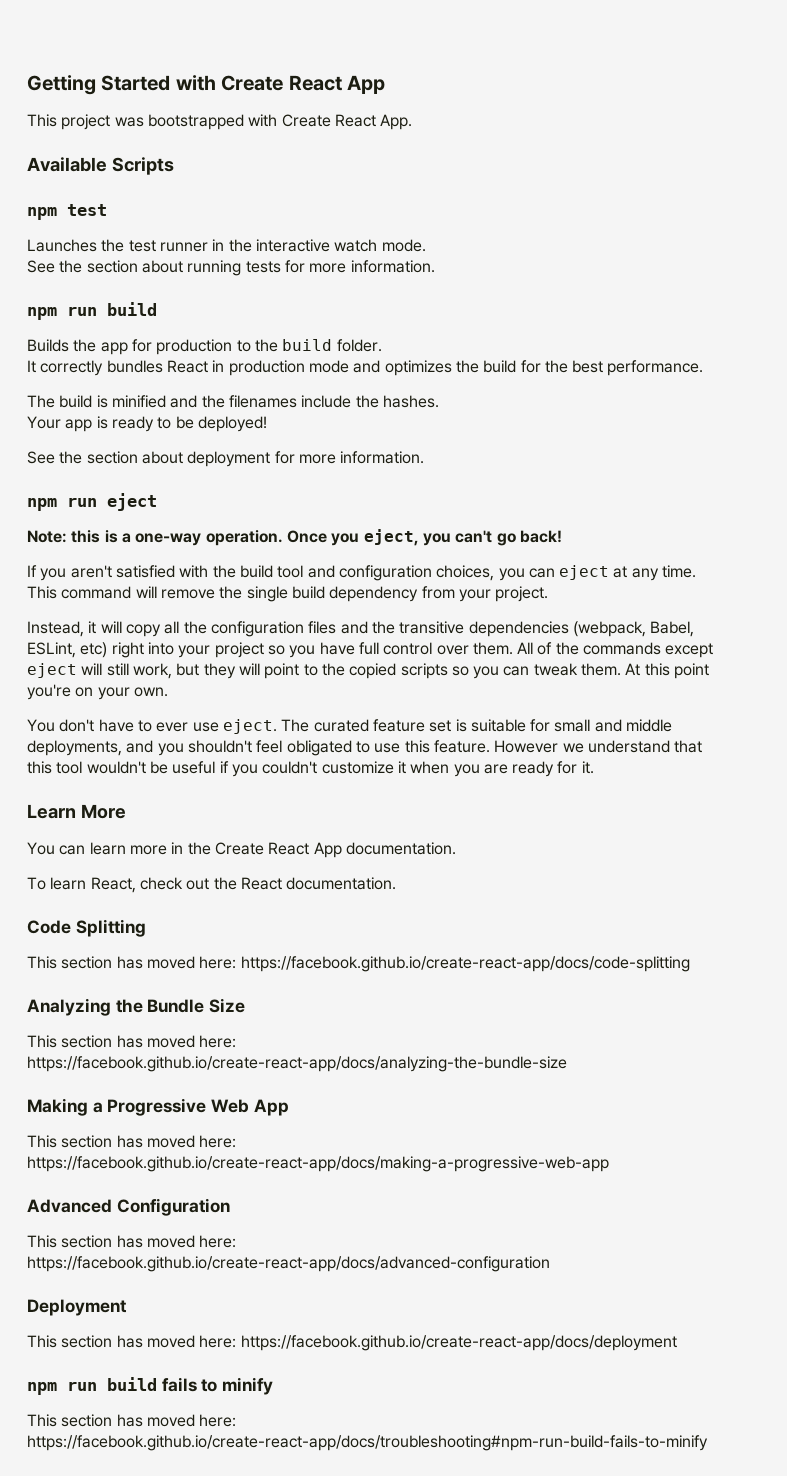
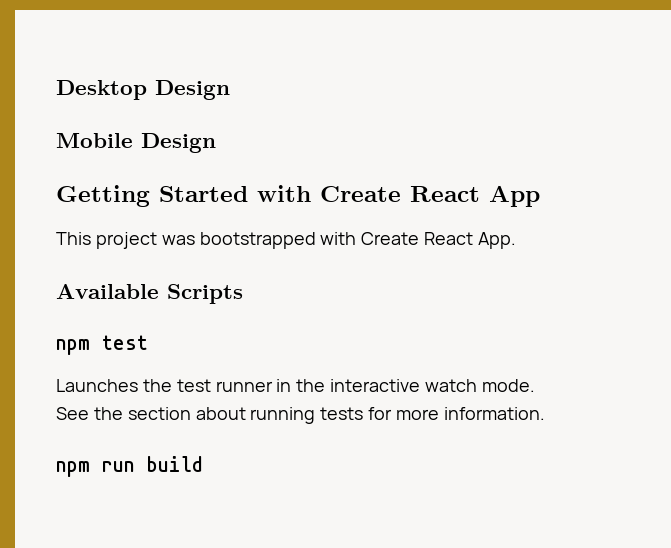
(27, 85) none -> [56,80,230,100] [56,133,216,153] Desktop Design // Mobile Design //
[27,339,382,355] [27,360,704,376] [27,395,439,408] [27,416,267,432] [27,451,425,467] [27,493,157,511] [27,529,562,546] [27,565,697,581] [27,586,549,602] [27,621,695,637] [27,642,714,658] [27,663,710,679] [27,684,168,700] [27,719,673,734] [27,740,703,756] [27,761,594,777] [27,804,126,819] [27,842,456,858] [27,877,397,893] [27,919,146,937] [27,956,690,972] [27,998,246,1016] [27,1035,237,1048] [27,1056,567,1072] [27,1098,289,1116] [27,1135,237,1148] [27,1156,609,1172] [27,1198,230,1216] [27,1235,237,1248] [27,1256,550,1272] [27,1299,127,1316] [27,1335,677,1351] [27,1377,274,1395] [27,1414,237,1427] [27,1435,708,1451] // Builds the app for production to the build folder. // It correctly bundles React in production mode and optimizes the build for the best performance. // The build is minified and the filenames include the hashes. // Your app is ready to be deployed! // See the section about deployment for more information. // npm run eject // Note: this is a one-way operation. Once you eject, you can't go back! // If you aren't satisfied with the build tool and configuration choices, you can eject at any time. This command will remove the single build dependency from your project. // Instead, it will copy all the configuration files and the transitive dependencies (webpack, Babel, ESLint, etc) right into your project so you have full control over them. All of the commands except eject will still work, but they will point to the copied scripts so you can tweak them. At this point you're on your own. // You don't have to ever use eject. The curated feature set is suitable for small and middle deployments, and you shouldn't feel obligated to use this feature. However we understand that this tool wouldn't be useful if you couldn't customize it when you are ready for it. // Learn More // You can learn more in the Create React App documentation. // To learn React, check out the React documentation. // Code Splitting // This section has moved here: https://facebook.github.io/create-react-app/docs/code-splitting // Analyzing the Bundle Size // This section has moved here: https://facebook.github.io/create-react-app/docs/analyzing-the-bundle-size // Making a Progressive Web App // This section has moved here: https://facebook.github.io/create-react-app/docs/making-a-progressive-web-app // Advanced Configuration // This section has moved here: https://facebook.github.io/create-react-app/docs/advanced-configuration // Deployment // This section has moved here: https://facebook.github.io/create-react-app/docs/deployment // npm run build fails to minify // This section has moved here: https://facebook.github.io/create-react-app/docs/troubleshooting#npm-run-build-fails-to-minify -> (203, 464) none

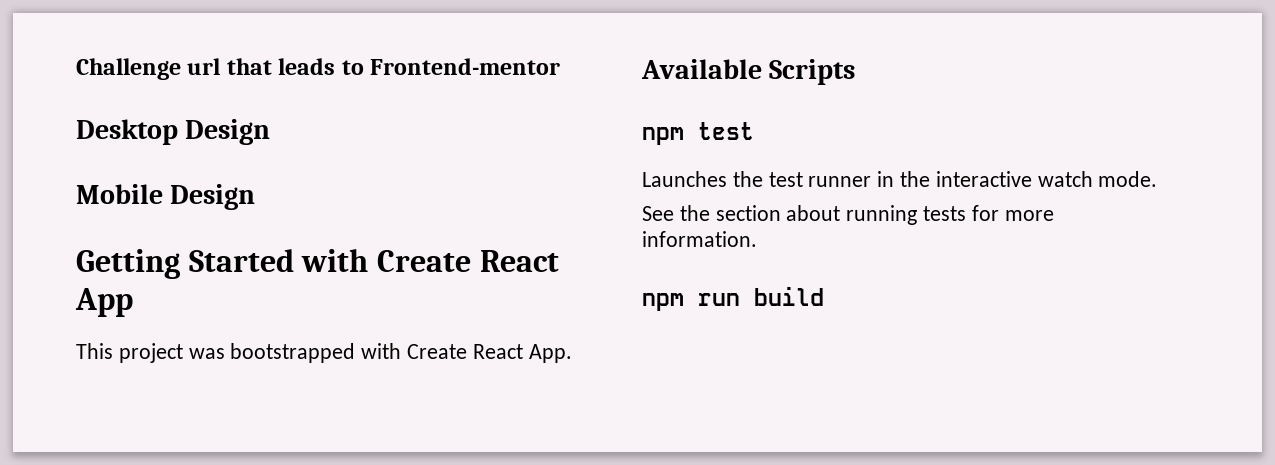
(56, 90) none -> [76,58,561,80] Challenge url that leads to Frontend-mentor //

